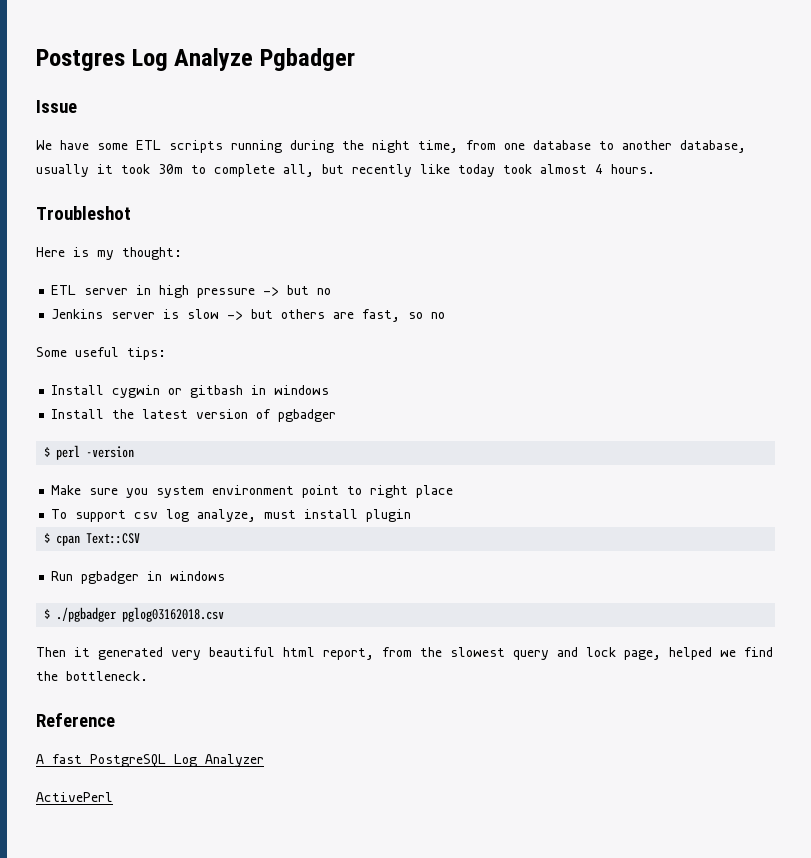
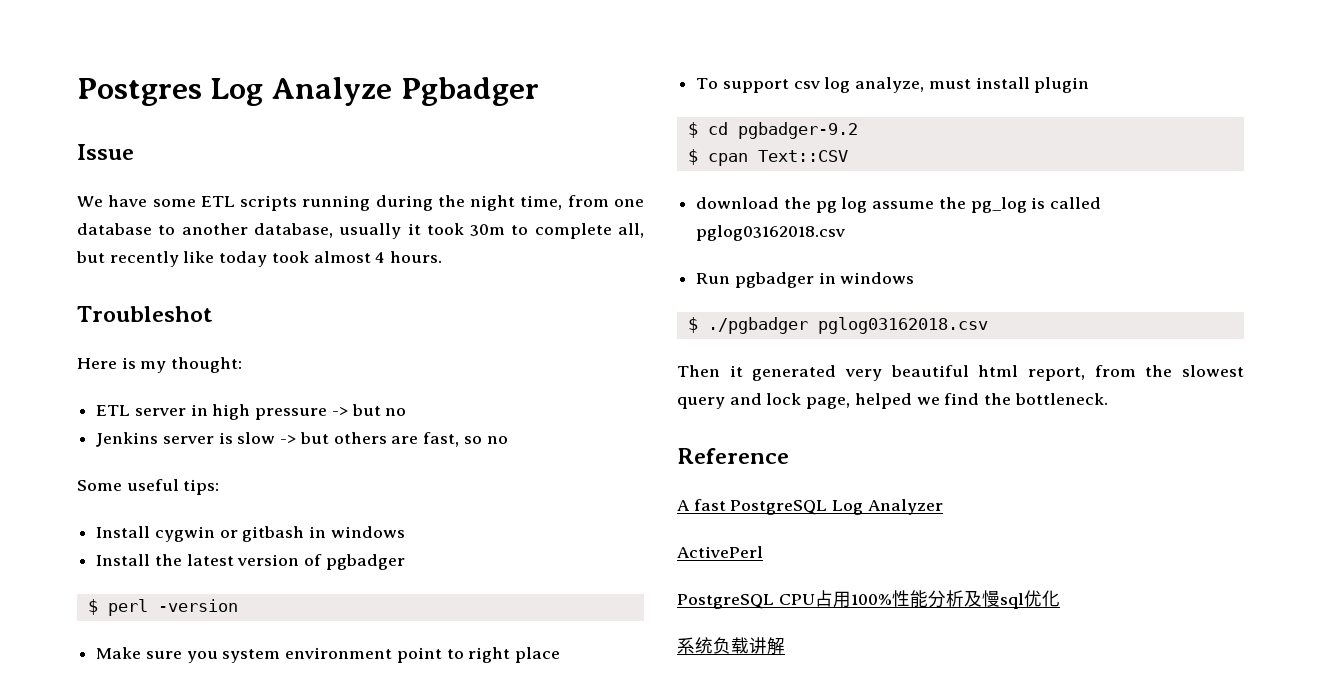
(412, 515) none -> [687,122,858,139] // $ cd pgbadger-9.2
(141, 538) none -> [696,197,1102,213] [696,225,846,241] // download the pg log assume the pg_log is called pglog03162018.csv
(113, 797) none -> [677,590,1060,609] [677,637,785,655] // PostgreSQL CPU占用100%性能分析及慢sql优化 // 系统负载讲解

